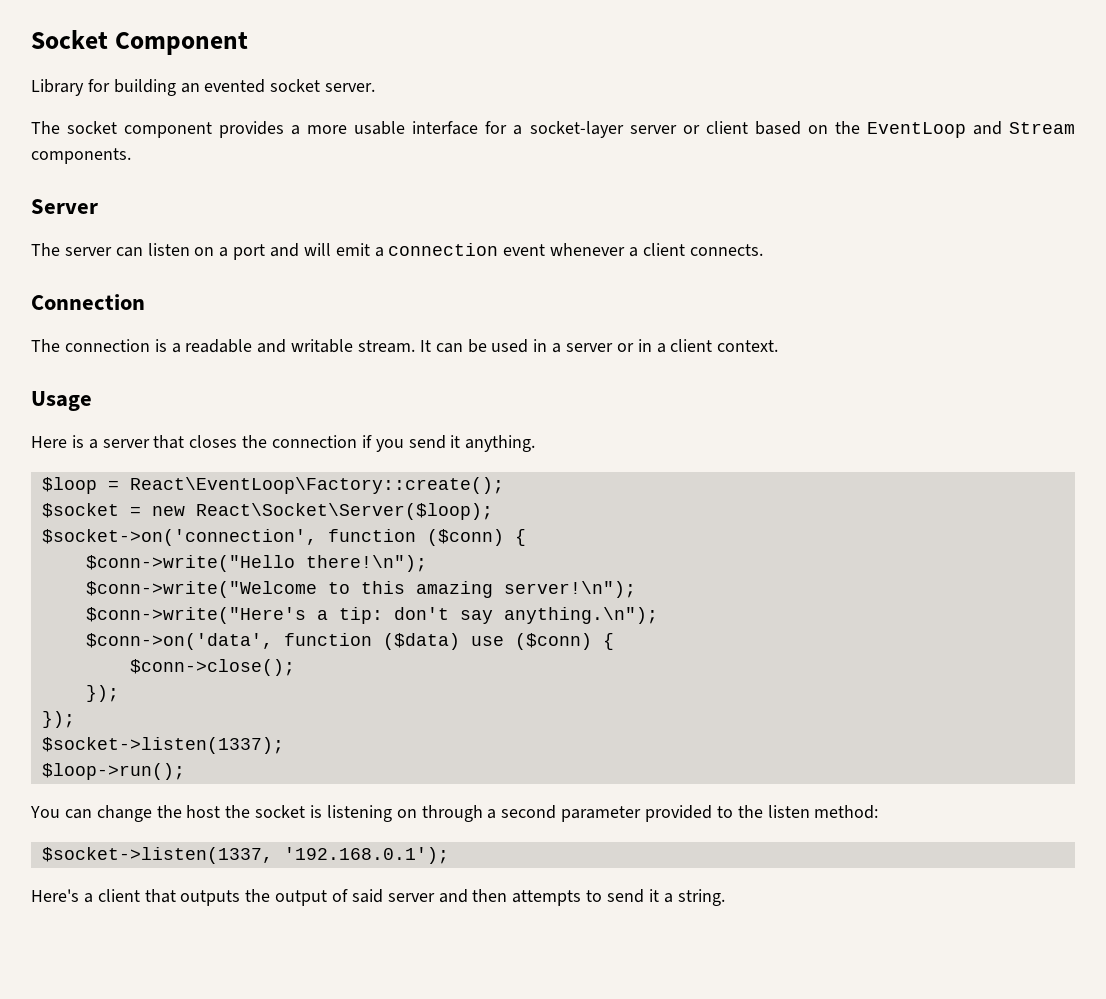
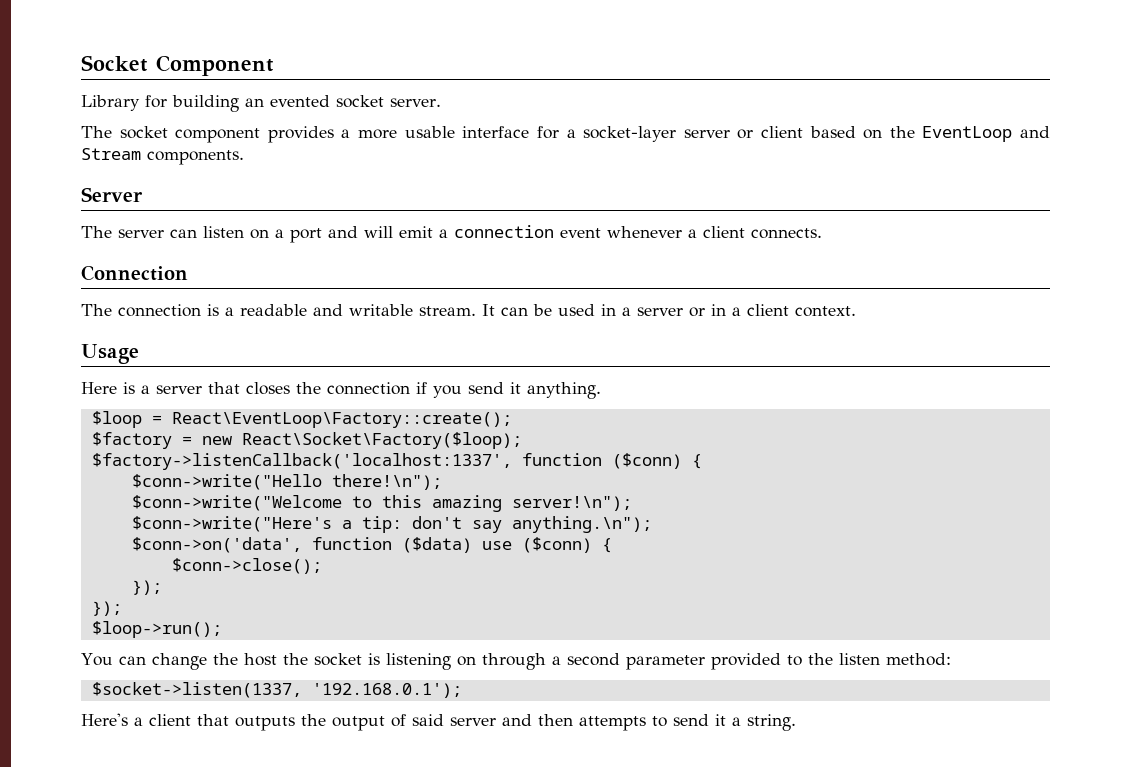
[41,503,119,518] $socket -> [91,432,172,449] $factory
[195,503,493,520] [41,529,317,546] React\Socket\Server($loop); // $socket->on('connection', -> [241,432,522,449] [91,453,512,470] React\Socket\Factory($loop); // $factory->listenCallback('localhost:1337',
[41,737,284,754] // $socket->listen(1337); -> (122, 608) none

